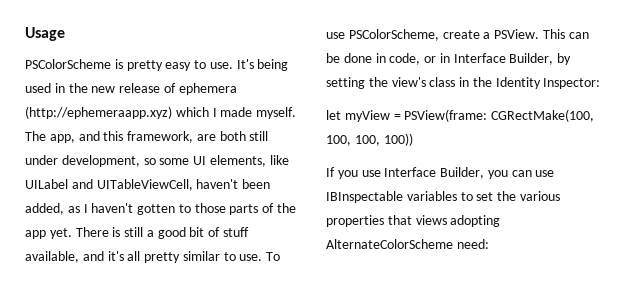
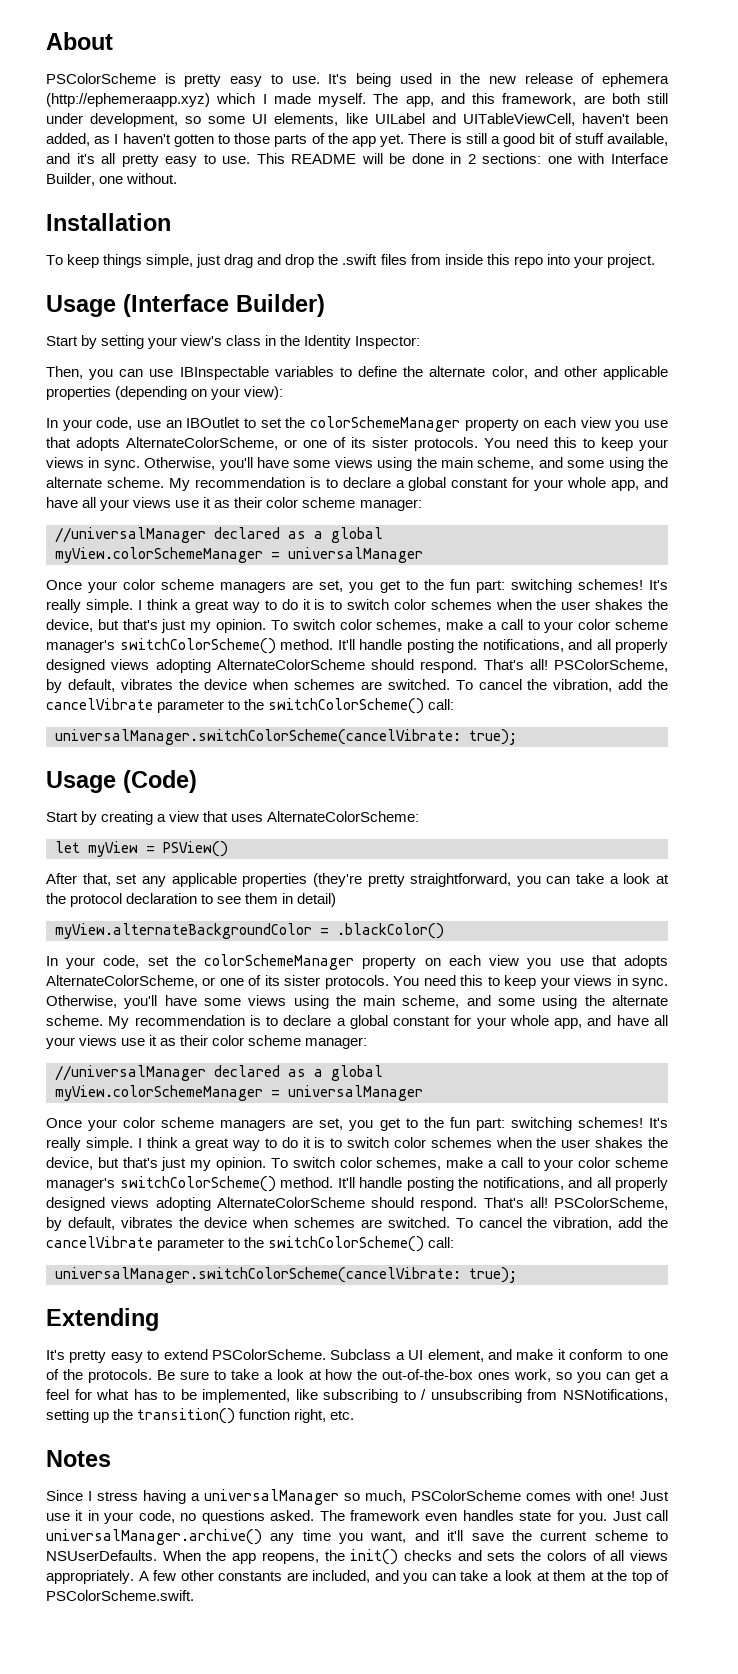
[25,27,65,41] Usage -> [46,32,113,50] About
[182,251,281,261] [326,29,589,41] [326,53,554,65] similar to use. To use PSColorScheme, create a PSView. This can be done in code, or in Interface Builder, -> [165,153,668,167] [46,173,178,186] [46,213,171,231] [46,254,655,268] [46,294,325,317] [46,336,78,346] easy to use. This README will be done in 2 sections: one with Interface Builder, one without. // Installation // To keep things simple, just drag and drop the .swift files from inside this repo into your project. // Usage (Interface Builder) // Start
[368,77,388,87] the -> [148,337,178,349] your
[326,109,595,122] [326,133,413,146] [326,167,485,179] let myView = PSView(frame: CGRectMake(100, 100, 100, 100)) // If you use Interface Builder, -> [46,366,83,379] Then,
[476,191,560,201] [326,215,501,227] [326,239,489,249] set the various properties that views adopting AlternateColorScheme need: -> [358,366,668,380] [46,386,284,400] [46,416,668,432] [46,437,668,451] [46,457,668,471] [46,477,669,491] [46,497,422,511] [55,527,383,543] [55,547,423,563] [46,579,668,593] [46,599,669,613] [46,619,668,633] [46,638,668,654] [46,659,668,673] [46,679,669,693] [46,698,455,714] [55,729,517,745] [46,770,197,793] [46,811,420,825] [55,841,228,857] [46,873,669,887] [46,893,337,907] [55,923,444,939] [46,954,669,970] [46,975,668,989] [46,995,668,1009] [46,1015,668,1029] [46,1035,368,1049] [55,1065,383,1081] [55,1085,423,1101] [46,1117,668,1131] [46,1137,669,1151] [46,1157,668,1171] [46,1176,668,1192] [46,1197,668,1211] [46,1217,669,1231] [46,1236,455,1252] [55,1267,517,1283] [46,1308,159,1331] [46,1349,668,1363] [46,1369,669,1383] [46,1389,669,1403] [46,1408,355,1424] [46,1450,111,1467] [46,1489,669,1505] [46,1510,668,1524] [46,1529,669,1545] [46,1549,668,1565] [46,1570,669,1584] [46,1590,194,1601] define the alternate color, and other applicable properties (depending on your view): // In your code, use an IBOutlet to set the colorSchemeManager property on each view you use that adopts AlternateColorScheme, or one of its sister protocols. You need this to keep your views in sync. Otherwise, you'll have some views using the main scheme, and some using the alternate scheme. My recommendation is to declare a global constant for your whole app, and have all your views use it as their color scheme manager: // //universalManager declared as a global // myView.colorSchemeManager = universalManager // Once your color scheme managers are set, you get to the fun part: switching schemes! It's really simple. I think a great way to do it is to switch color schemes when the user shakes the device, but that's just my opinion. To switch color schemes, make a call to your color scheme manager's switchColorScheme() method. It'll handle posting the notifications, and all properly designed views adopting AlternateColorScheme should respond. That's all! PSColorScheme, by default, vibrates the device when schemes are switched. To cancel the vibration, add the cancelVibrate parameter to the switchColorScheme() call: // universalManager.switchColorScheme(cancelVibrate: true); // Usage (Code) // Start by creating a view that uses AlternateColorScheme: // let myView = PSView() // After that, set any applicable properties (they're pretty straightforward, you can take a look at the protocol declaration to see them in detail) // myView.alternateBackgroundColor = .blackColor() // In your code, set the colorSchemeManager property on each view you use that adopts AlternateColorScheme, or one of its sister protocols. You need this to keep your views in sync. Otherwise, you'll have some views using the main scheme, and some using the alternate scheme. My recommendation is to declare a global constant for your whole app, and have all your views use it as their color scheme manager: // //universalManager declared as a global // myView.colorSchemeManager = universalManager // Once your color scheme managers are set, you get to the fun part: switching schemes! It's really simple. I think a great way to do it is to switch color schemes when the user shakes the device, but that's just my opinion. To switch color schemes, make a call to your color scheme manager's switchColorScheme() method. It'll handle posting the notifications, and all properly designed views adopting AlternateColorScheme should respond. That's all! PSColorScheme, by default, vibrates the device when schemes are switched. To cancel the vibration, add the cancelVibrate parameter to the switchColorScheme() call: // universalManager.switchColorScheme(cancelVibrate: true); // Extending // It's pretty easy to extend PSColorScheme. Subclass a UI element, and make it conform to one of the protocols. Be sure to take a look at how the out-of-the-box ones work, so you can get a feel for what has to be implemented, like subscribing to / unsubscribing from NSNotifications, setting up the transition() function right, etc. // Notes // Since I stress having a universalManager so much, PSColorScheme comes with one! Just use it in your code, no questions asked. The framework even handles state for you. Just call universalManager.archive() any time you want, and it'll save the current scheme to NSUserDefaults. When the app reopens, the init() checks and sets the colors of all views appropriately. A few other constants are included, and you can take a look at them at the top of PSColorScheme.swift.

